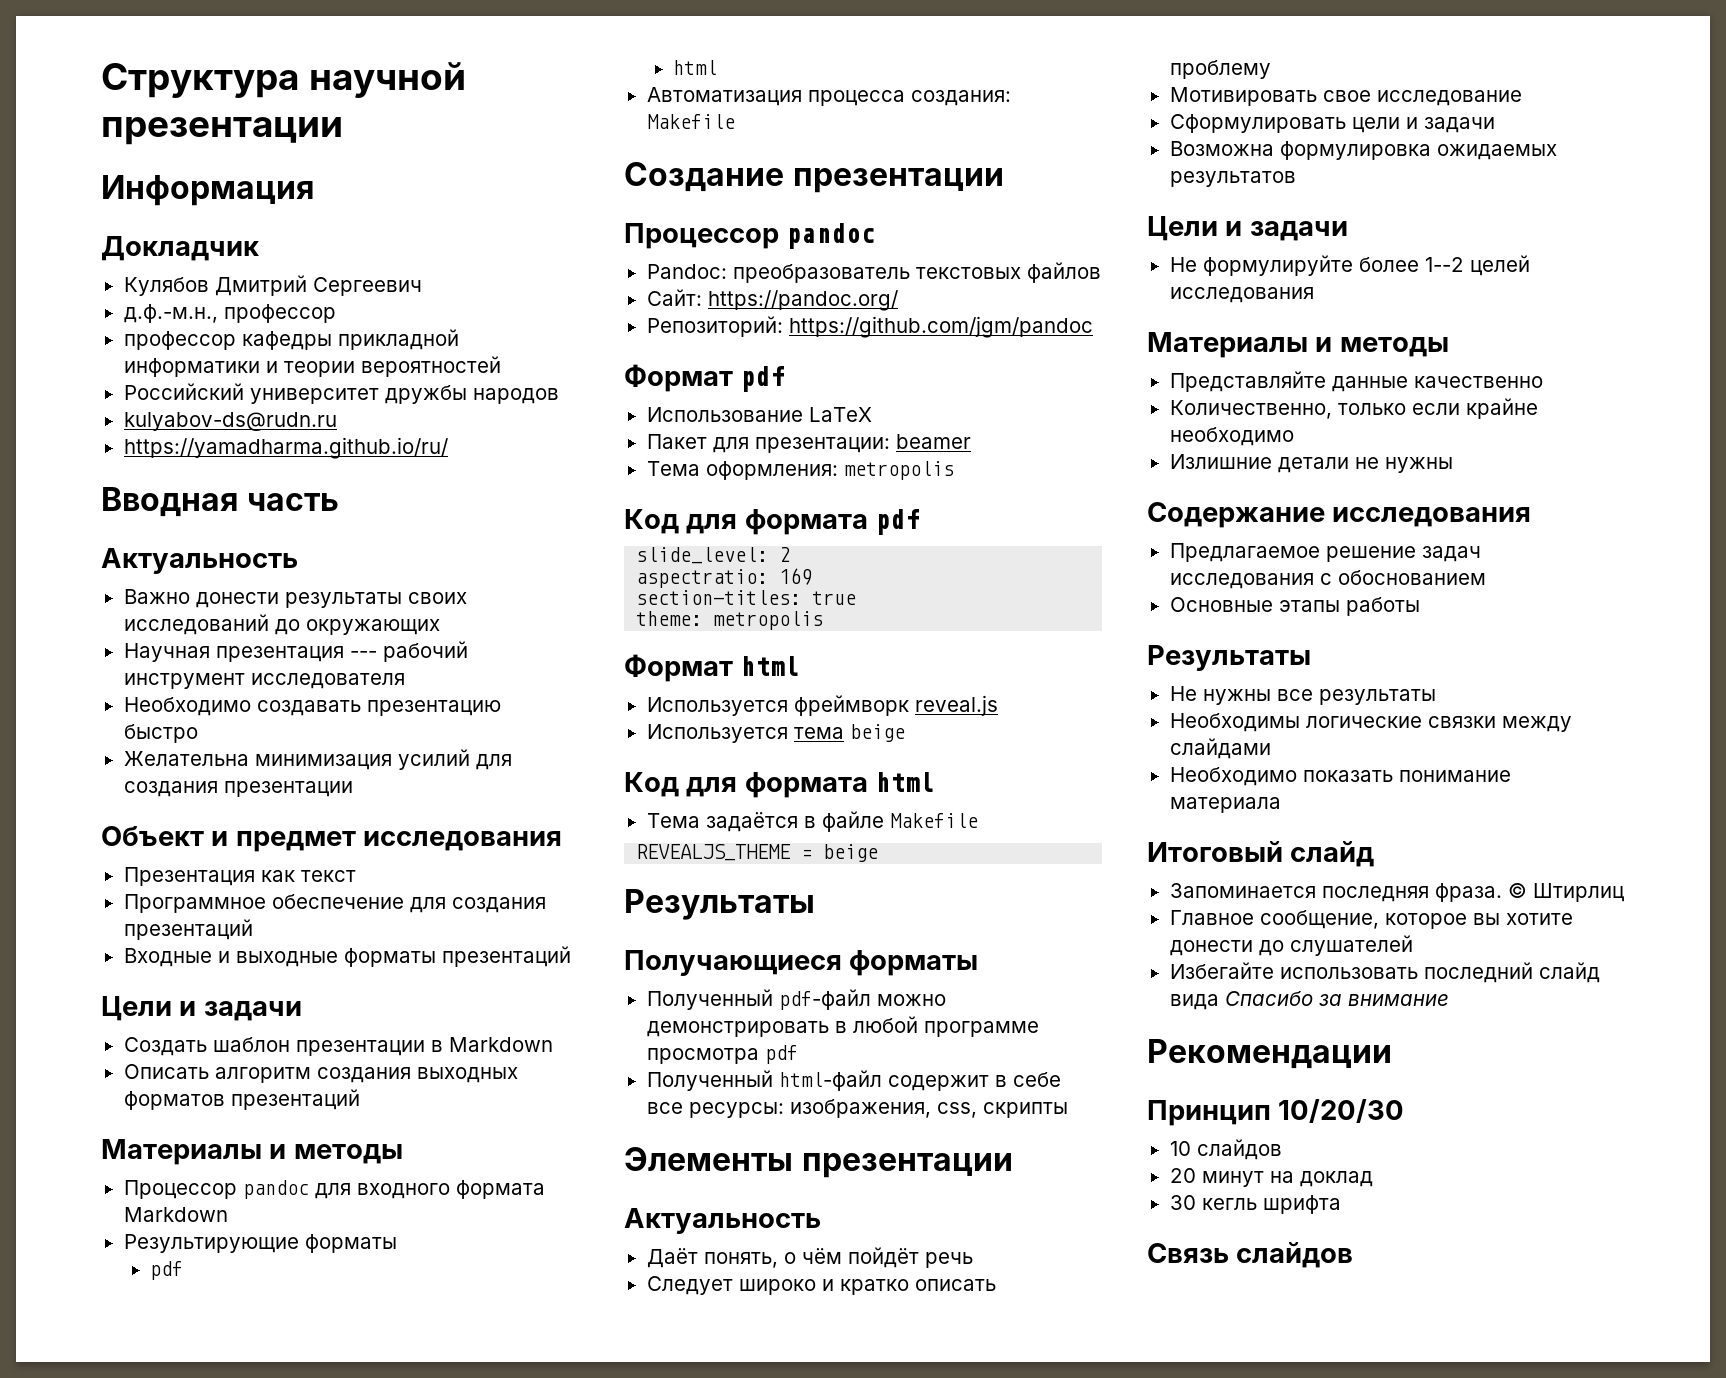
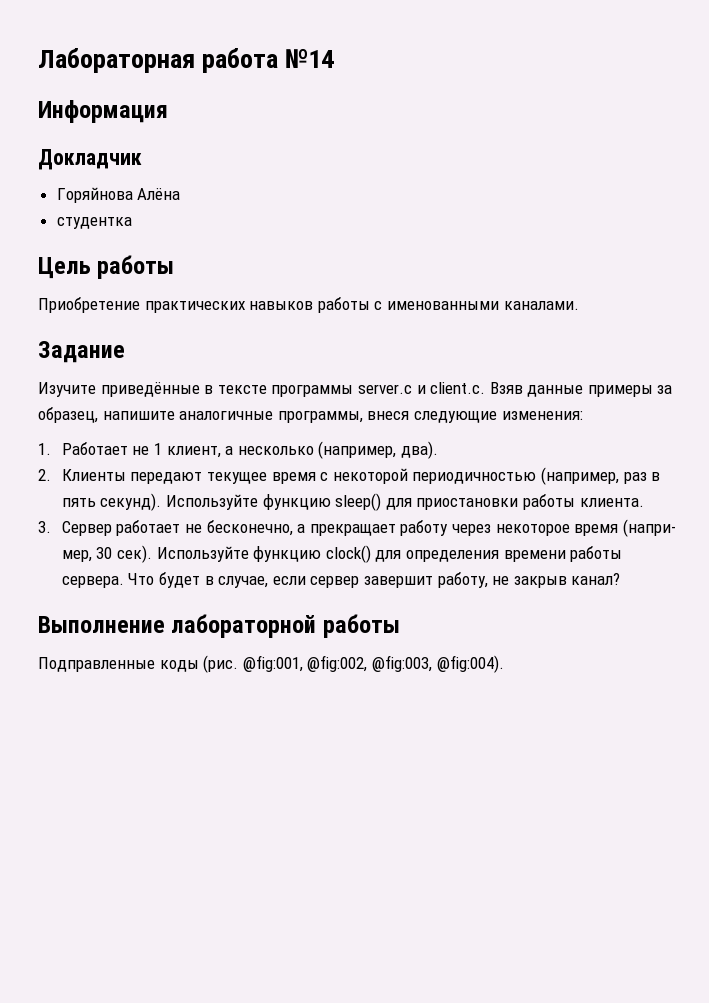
[101,62,466,98] [101,117,343,145] Структура научной презентации -> [38,48,335,73] Лабораторная работа №14
[123,275,422,296] [123,304,336,323] [123,329,459,350] [123,356,501,377] [123,383,559,404] [123,412,337,431] [123,437,448,459] [101,487,339,517] [101,548,298,574] [123,589,467,608] [123,614,440,635] [123,641,468,662] [123,673,405,689] [123,697,501,716] [123,724,198,743] [123,749,512,770] [123,781,353,797] [101,826,563,852] [123,867,356,886] [123,894,546,913] [123,919,253,940] [123,946,571,967] [101,996,302,1021] [123,1037,553,1056] [123,1064,518,1083] [123,1089,360,1110] [101,1139,403,1165] [123,1180,545,1199] [123,1207,228,1222] [123,1234,397,1253] [150,1261,184,1280] [673,60,718,75] [646,87,1011,106] [646,114,735,129] [624,162,1004,193] [624,223,877,249] [646,262,1101,283] [646,289,898,311] [646,316,1093,338] [624,364,786,392] [646,407,872,422] [646,434,971,453] [646,461,954,480] [624,509,921,535] [636,547,791,564] [636,568,813,588] [636,590,857,605] [636,611,824,630] [624,654,801,682] [646,695,998,716] [646,724,905,743] [624,772,936,798] [646,811,978,832] [636,844,879,862] [624,889,815,920] [624,950,979,976] [646,989,946,1010] [646,1016,1039,1037] [646,1045,798,1064] [646,1070,1061,1091] [646,1099,1068,1118] [624,1147,1013,1178] [624,1208,821,1234] [646,1247,973,1268] [646,1276,996,1295] [1169,60,1271,79] [1169,87,1522,106] [1169,114,1495,133] [1169,141,1557,160] [1169,171,1296,187] [1147,216,1348,241] [1169,255,1530,276] [1169,287,1314,303] [1147,332,1449,358] [1169,371,1543,392] [1169,398,1538,419] [1169,427,1294,446] [1169,454,1453,473] [1147,502,1532,528] [1169,543,1481,562] [1169,570,1486,589] [1169,597,1420,616] [1147,645,1311,671] [1169,686,1436,705] [1169,713,1572,732] [1169,738,1271,759] [1169,767,1511,786] [1169,797,1281,813] [1147,841,1375,867] [1169,883,1624,902] [1169,910,1573,929] [1169,935,1413,956] [1169,962,1600,983] [1169,991,1449,1010] [1147,1039,1392,1069] [1147,1099,1405,1126] [1169,1139,1282,1160] [1169,1168,1373,1187] [1169,1195,1341,1214] [1147,1242,1354,1268] Кулябов Дмитрий Сергеевич // д.ф.-м.н., профессор // профессор кафедры прикладной информатики и теории вероятностей // Российский университет дружбы народов // kulyabov-ds@rudn.ru // https://yamadharma.github.io/ru/ // Вводная часть // Актуальность // Важно донести результаты своих исследований до окружающих // Научная презентация --- рабочий инструмент исследователя // Необходимо создавать презентацию быстро // Желательна минимизация усилий для создания презентации // Объект и предмет исследования // Презентация как текст // Программное обеспечение для создания презентаций // Входные и выходные форматы презентаций // Цели и задачи // Создать шаблон презентации в Markdown // Описать алгоритм создания выходных форматов презентаций // Материалы и методы // Процессор pandoc для входного формата Markdown // Результирующие форматы // pdf // html // Автоматизация процесса создания: Makefile // Создание презентации // Процессор pandoc // Pandoc: преобразователь текстовых файлов // Сайт: https://pandoc.org/ // Репозиторий: https://github.com/jgm/pandoc // Формат pdf // Использование LaTeX // Пакет для презентации: beamer // Тема оформления: metropolis // Код для формата pdf // slide_level: 2 // aspectratio: 169 // section-titles: true // theme: metropolis // Формат html // Используется фреймворк reveal.js // Используется тема beige // Код для формата html // Тема задаётся в файле Makefile // REVEALJS_THEME = beige // Результаты // Получающиеся форматы // Полученный pdf-файл можно демонстрировать в любой программе просмотра pdf // Полученный html-файл содержит в себе все ресурсы: изображения, css, скрипты // Элементы презентации // Актуальность // Даёт понять, о чём пойдёт речь // Следует широко и кратко описать проблему // Мотивировать свое исследование // Сформулировать цели и задачи // Возможна формулировка ожидаемых результатов // Цели и задачи // Не формулируйте более 1--2 целей исследования // Материалы и методы // Представляйте данные качественно // Количественно, только если крайне необходимо // Излишние детали не нужны // Содержание исследования // Предлагаемое решение задач исследования с обоснованием // Основные этапы работы // Результаты // Не нужны все результаты // Необходимы логические связки между слайдами // Необходимо показать понимание материала // Итоговый слайд // Запоминается последняя фраза. © Штирлиц // Главное сообщение, которое вы хотите донести до слушателей // Избегайте использовать последний слайд вида Спасибо за внимание // Рекомендации // Принцип 10/20/30 // 10 слайдов // 20 минут на доклад // 30 кегль шрифта // Связь слайдов -> [56,187,181,203] [56,217,132,229] [38,255,175,279] [38,297,579,313] [38,341,125,363] [38,382,673,397] [38,407,583,423] [38,441,438,459] [38,467,661,485] [61,493,644,511] [38,519,676,537] [61,545,623,563] [61,572,621,588] [38,614,400,638] [38,655,504,673] Горяйнова Алёна // студентка // Цель работы // Приобретение практических навыков работы с именованными каналами. // Задание // Изучите приведённые в тексте программы server.c и client.c. Взяв данные примеры за образец, напишите аналогичные программы, внеся следующие изменения: // 1. Работает не 1 клиент, а несколько (например, два). // 2. Клиенты передают текущее время с некоторой периодичностью (например, раз в пять секунд). Используйте функцию sleep() для приостановки работы клиента. // 3. Сервер работает не бесконечно, а прекращает работу через некоторое время (напри- мер, 30 сек). Используйте функцию clock() для определения времени работы сервера. Что будет в случае, если сервер завершит работу, не закрыв канал? // Выполнение лабораторной работы // Подправленные коды (рис. @fig:001, @fig:002, @fig:003, @fig:004).

